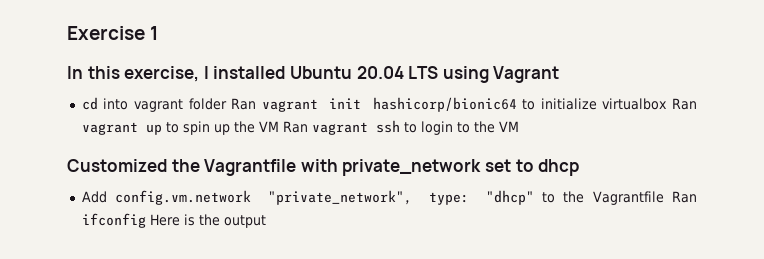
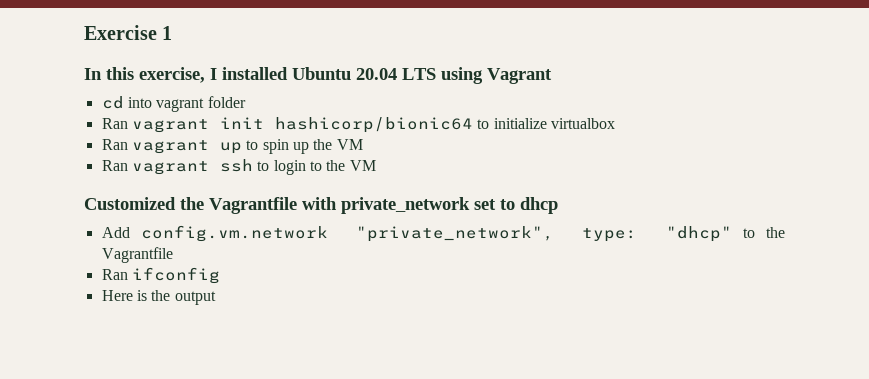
(227, 104) none -> (246, 102) //
(668, 104) none -> (615, 123) //
(279, 126) none -> (363, 144) //
(664, 198) none -> (173, 255) //
(146, 220) none -> (220, 275) //

